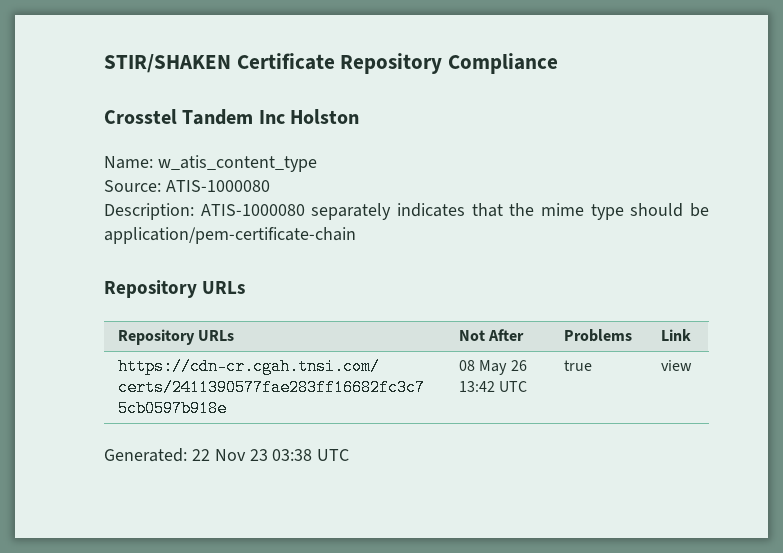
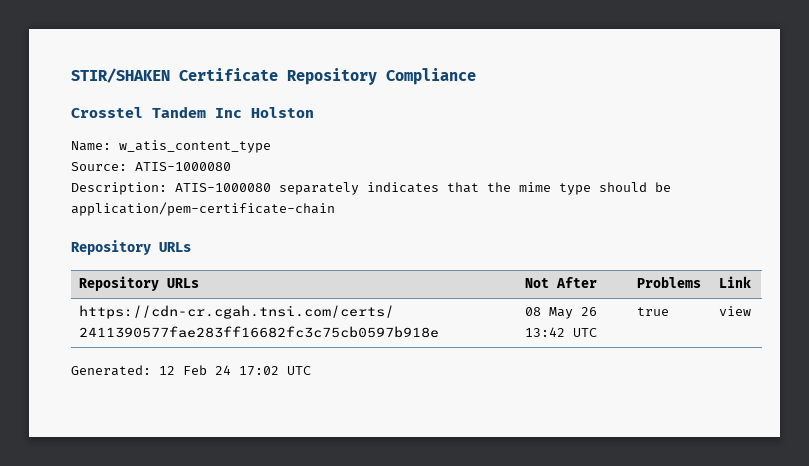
[191,449,313,461] 22 Nov 23 03:38 -> [159,365,279,376] 12 Feb 24 17:02

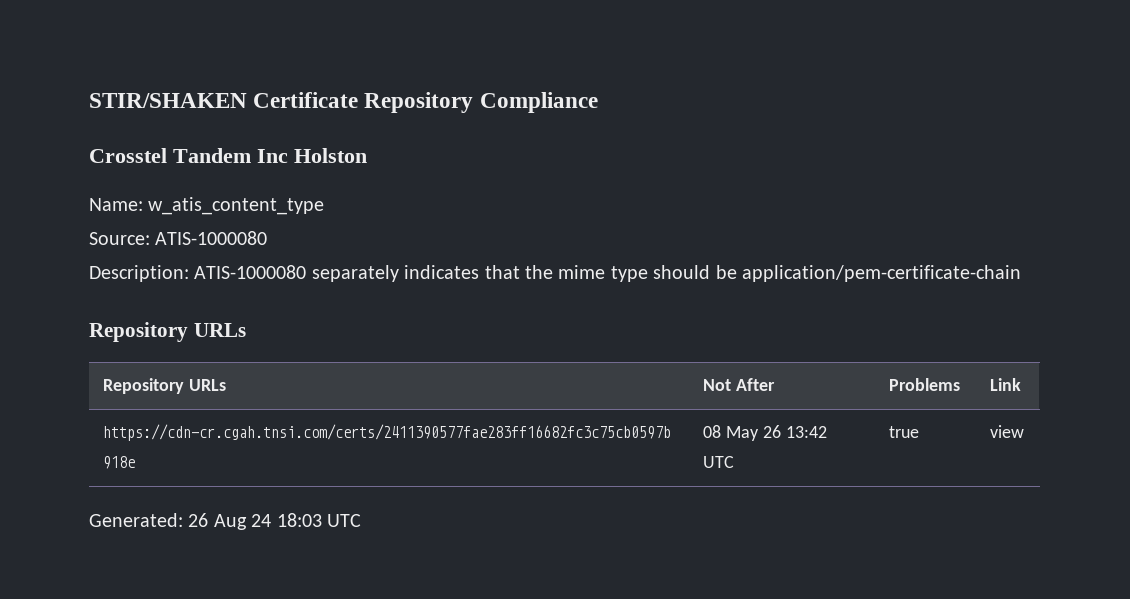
[159,365,279,376] 12 Feb 24 17:02 -> [188,513,322,530] 26 Aug 24 18:03

